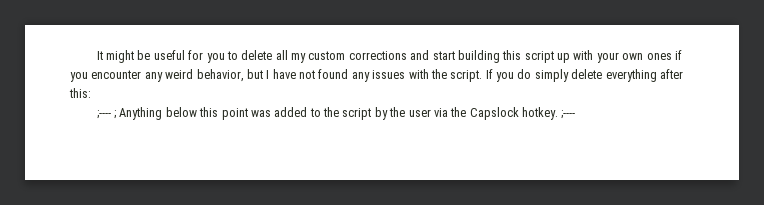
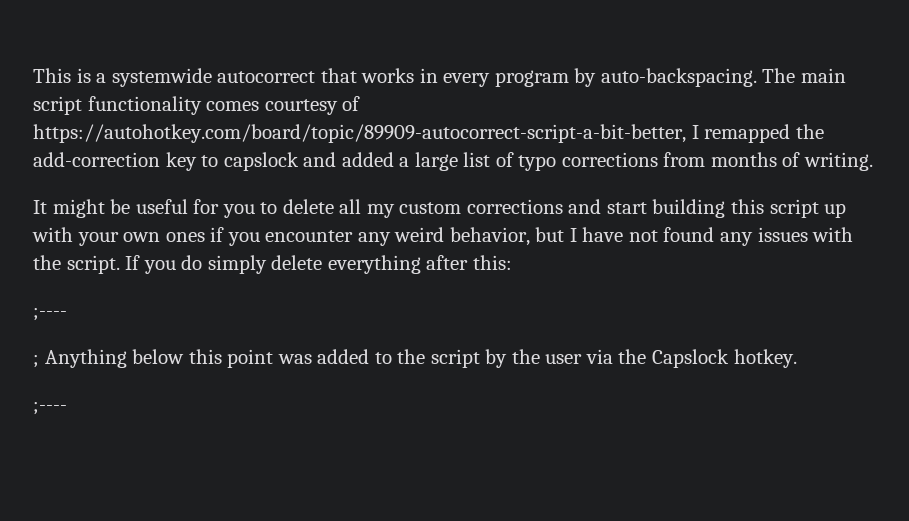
(96, 55) none -> [33,68,846,87] [33,96,361,115] [33,124,824,143] [33,152,874,171] This is a systemwide autocorrect that works in every program by auto-backspacing. The main script functionality comes courtesy of https://autohotkey.com/board/topic/89909-autocorrect-script-a-bit-better, I remapped the add-correction key to capslock and added a large list of typo corrections from months of writing. //
(111, 114) none -> (67, 314) //
(559, 113) none -> (797, 358) //

